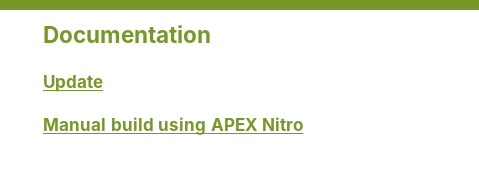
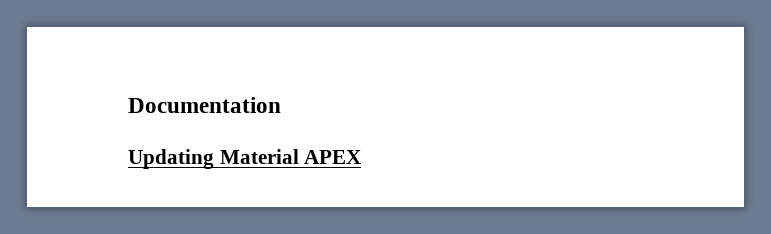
[43,75,103,92] [43,117,304,135] Update // Manual build using APEX Nitro -> [128,149,362,169] Updating Material APEX

